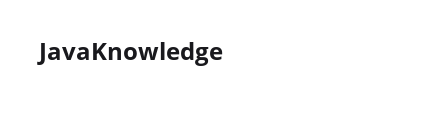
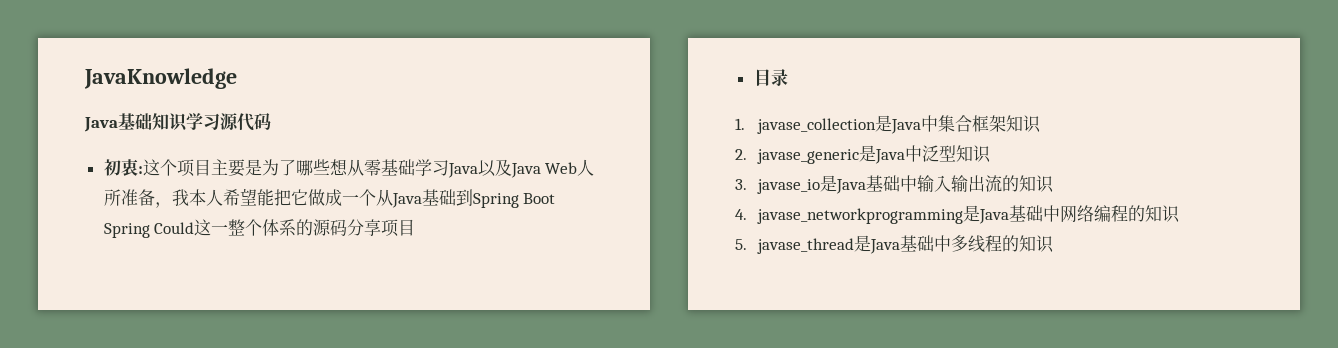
(223, 54) none -> [84,113,271,132] [103,159,595,178] [103,188,556,208] [103,219,416,238] [753,69,788,86] [735,115,1042,134] [735,145,992,164] [735,175,1055,194] [735,205,1181,224] [735,235,1055,254] // Java基础知识学习源代码 // 初衷:这个项目主要是为了哪些想从零基础学习Java以及Java Web人所准备，我本人希望能把它做成一个从Java基础到Spring Boot Spring Could这一整个体系的源码分享项目 // 目录 // 1. javase_collection是Java中集合框架知识 // 2. javase_generic是Java中泛型知识 // 3. javase_io是Java基础中输入输出流的知识 // 4. javase_networkprogramming是Java基础中网络编程的知识 // 5. javase_thread是Java基础中多线程的知识

